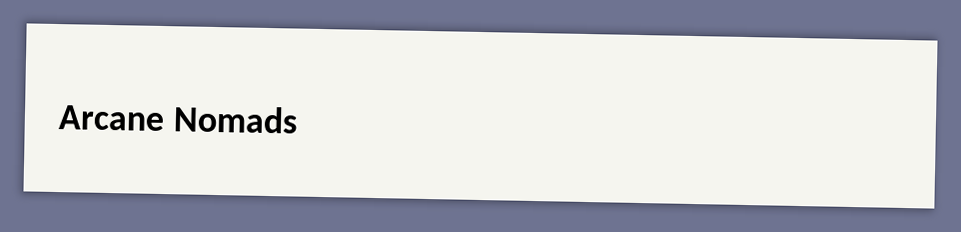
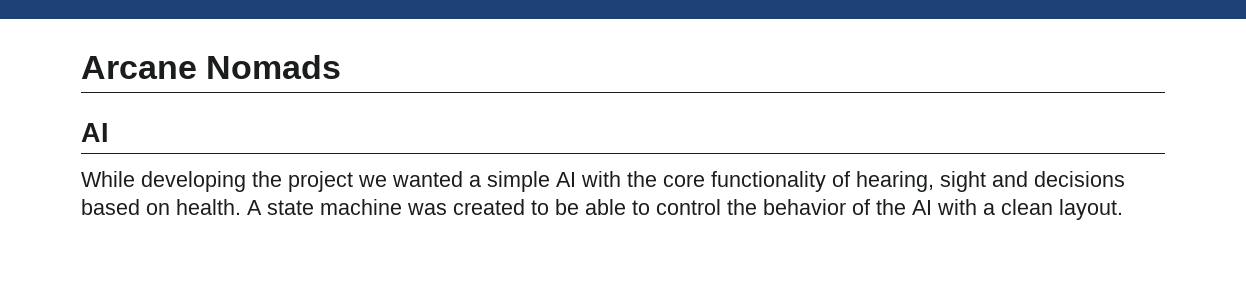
(298, 119) none -> [81,123,109,142] [81,171,1125,192] [81,199,1123,220] // AI // While developing the project we wanted a simple AI with the core functionality of hearing, sight and decisions based on health. A state machine was created to be able to control the behavior of the AI with a clean layout.

